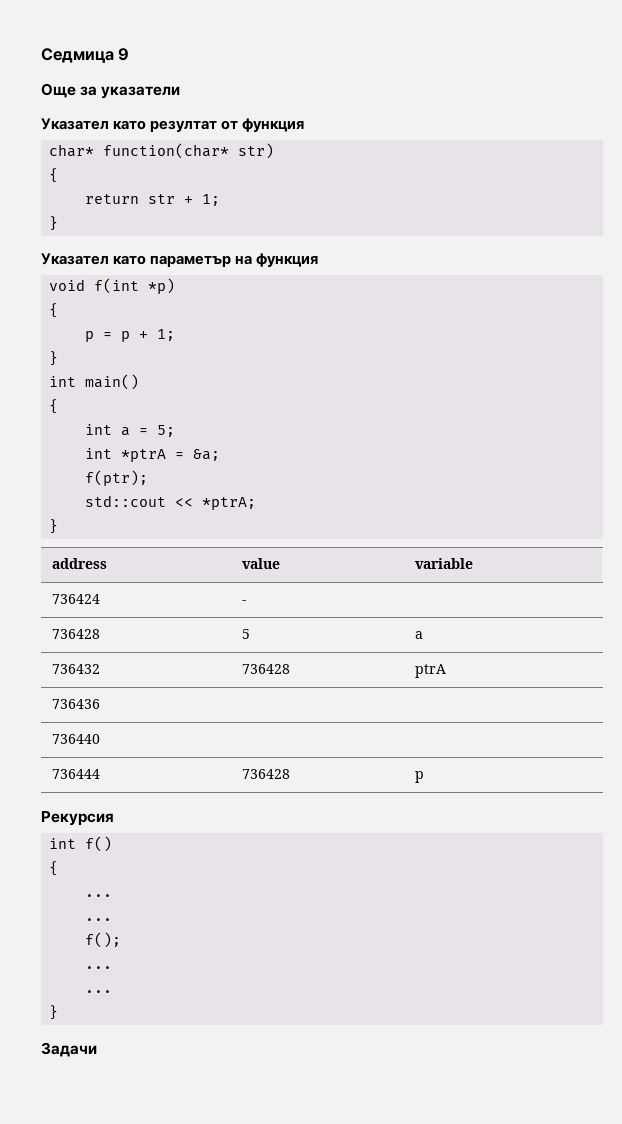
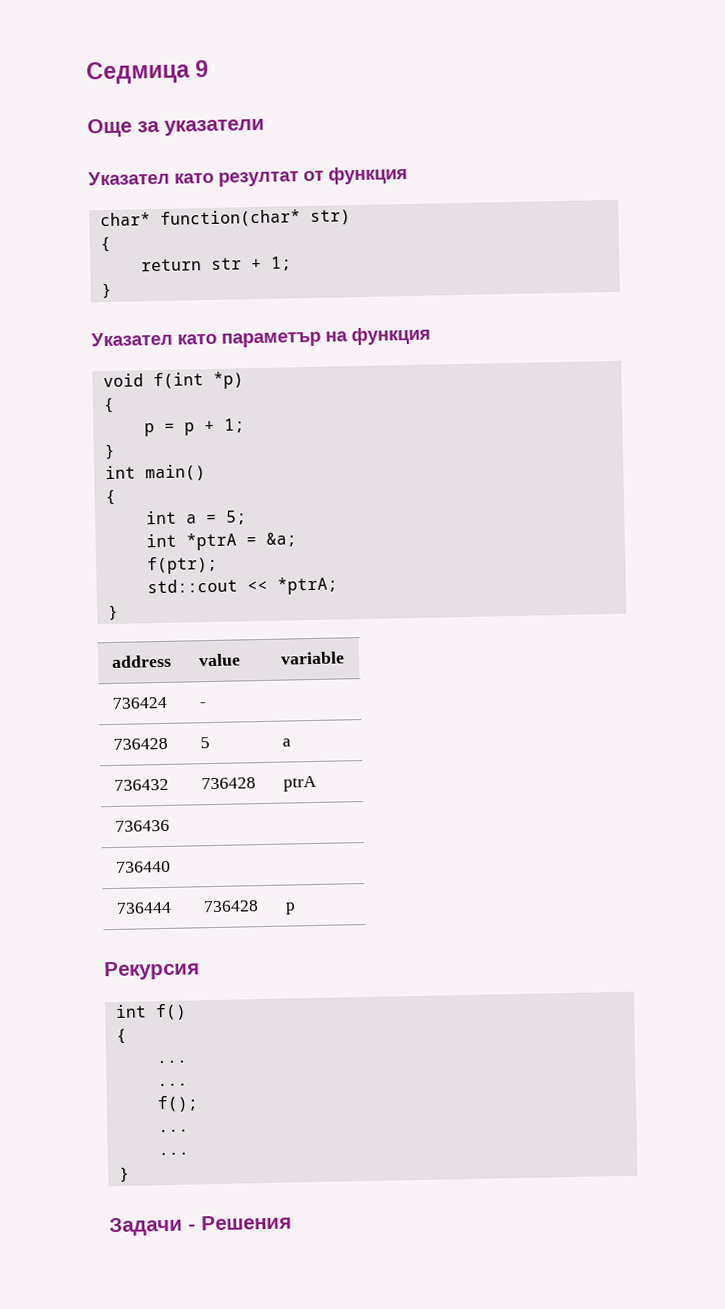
(97, 1049) none -> [188,1214,292,1231] - Решения

